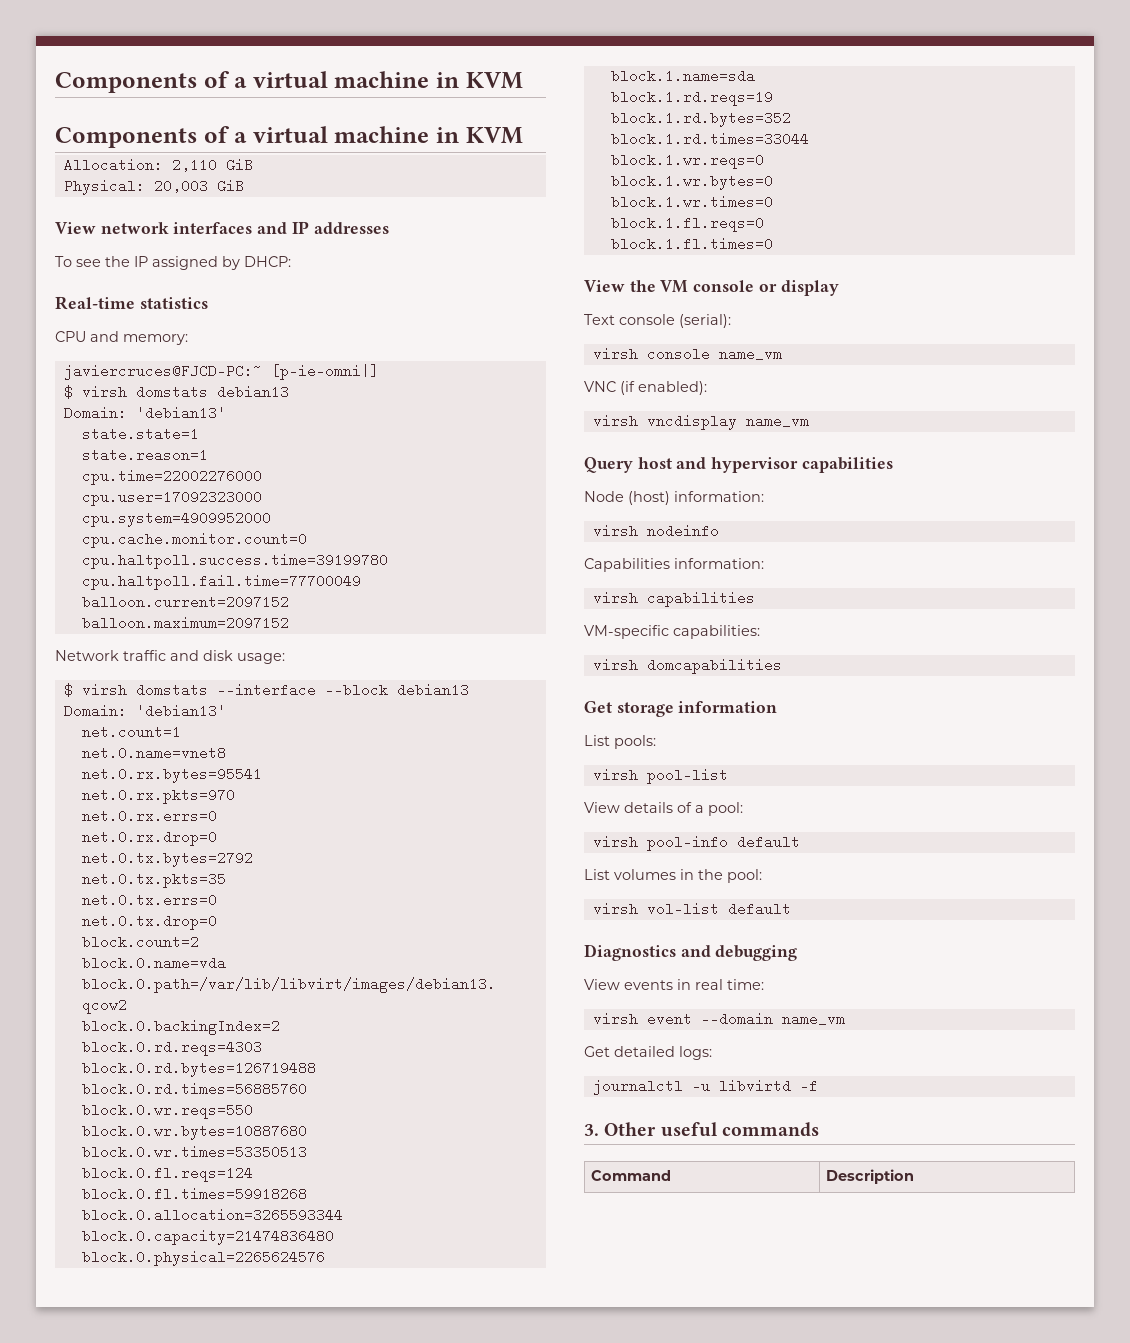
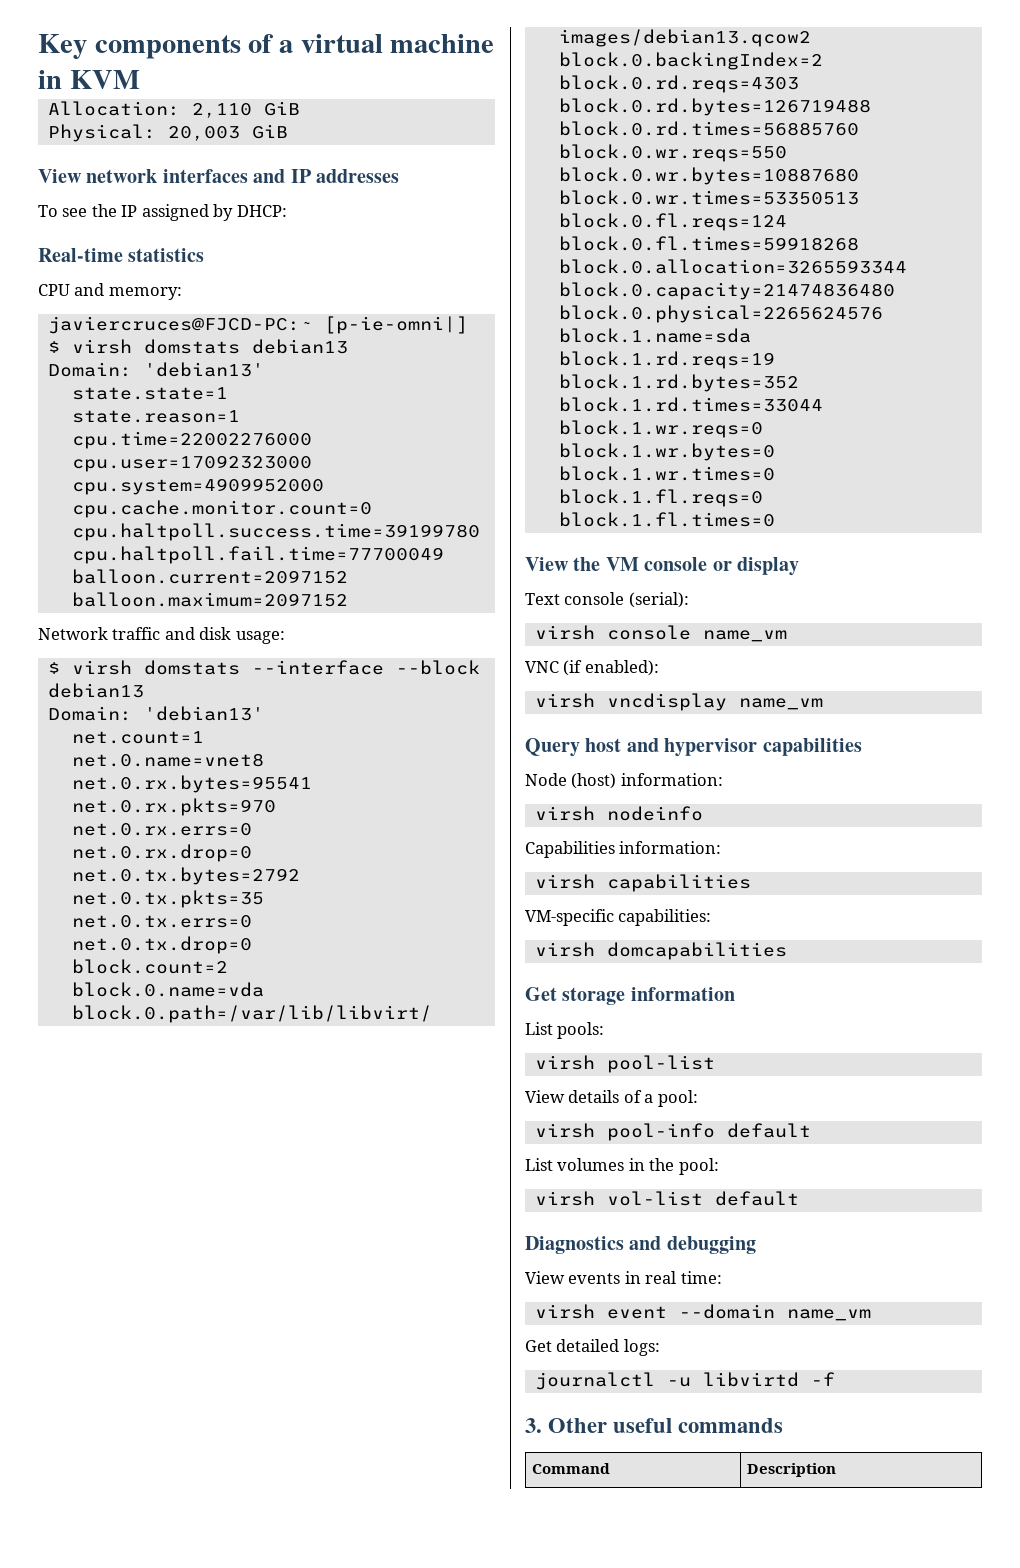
[55,71,523,93] [55,127,197,148] Components of a virtual machine in KVM // Components -> [38,34,241,59] Key components

